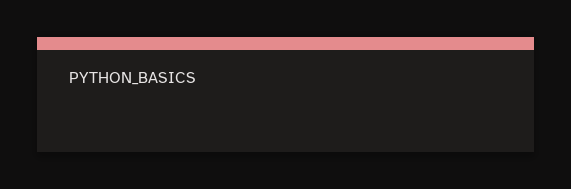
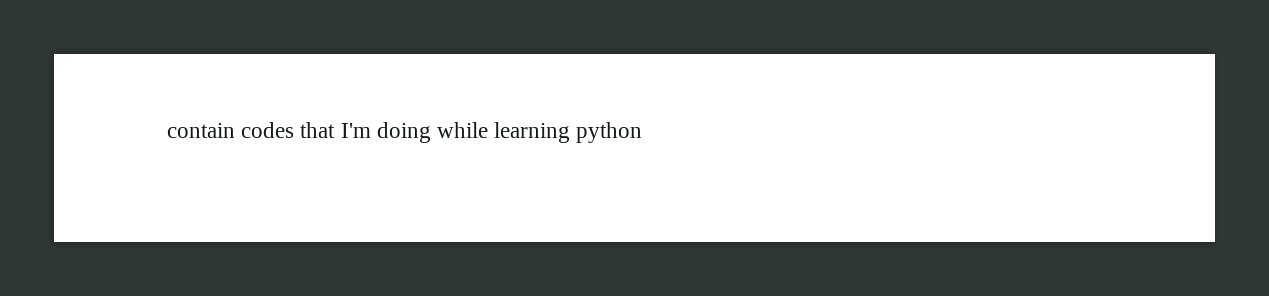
[69,72,196,85] PYTHON_BASICS -> [167,122,643,143] contain codes that I'm doing while learning python

